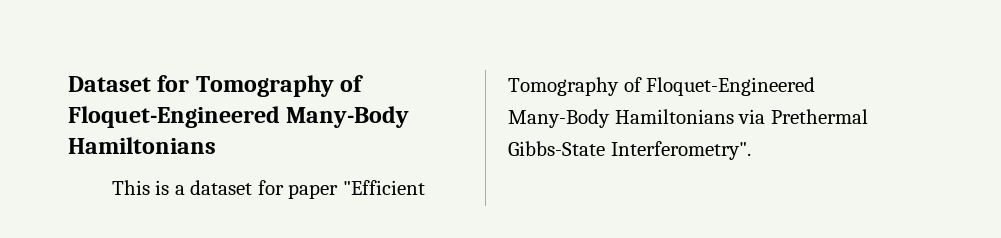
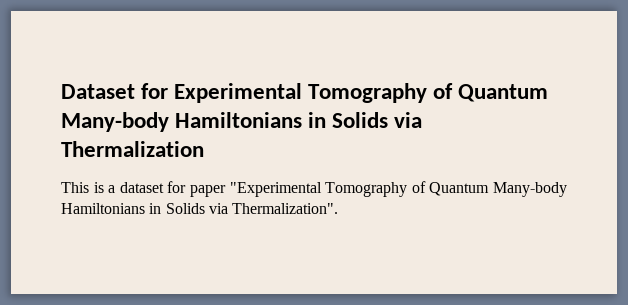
[195,75,364,97] [68,106,410,128] [68,137,216,154] Tomography of Floquet-Engineered Many-Body Hamiltonians -> [174,83,549,103] [61,112,423,132] [61,141,204,157] Experimental Tomography of Quantum Many-body Hamiltonians in Solids via Thermalization
[342,180,425,195] [508,77,816,96] [508,109,868,128] [508,141,751,160] "Efficient Tomography of Floquet-Engineered Many-Body Hamiltonians via Prethermal Gibbs-State Interferometry". -> [229,181,568,197] [61,203,339,214] "Experimental Tomography of Quantum Many-body Hamiltonians in Solids via Thermalization".

